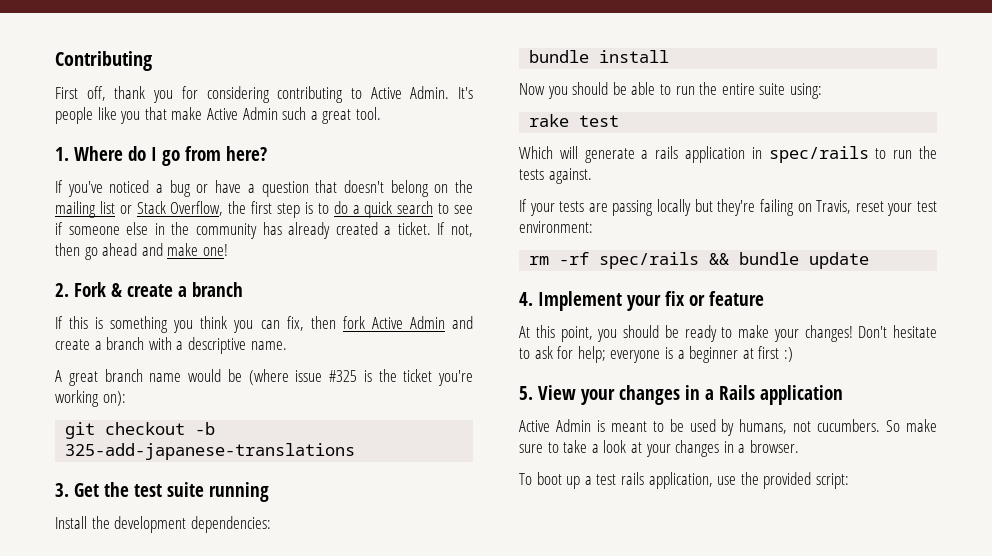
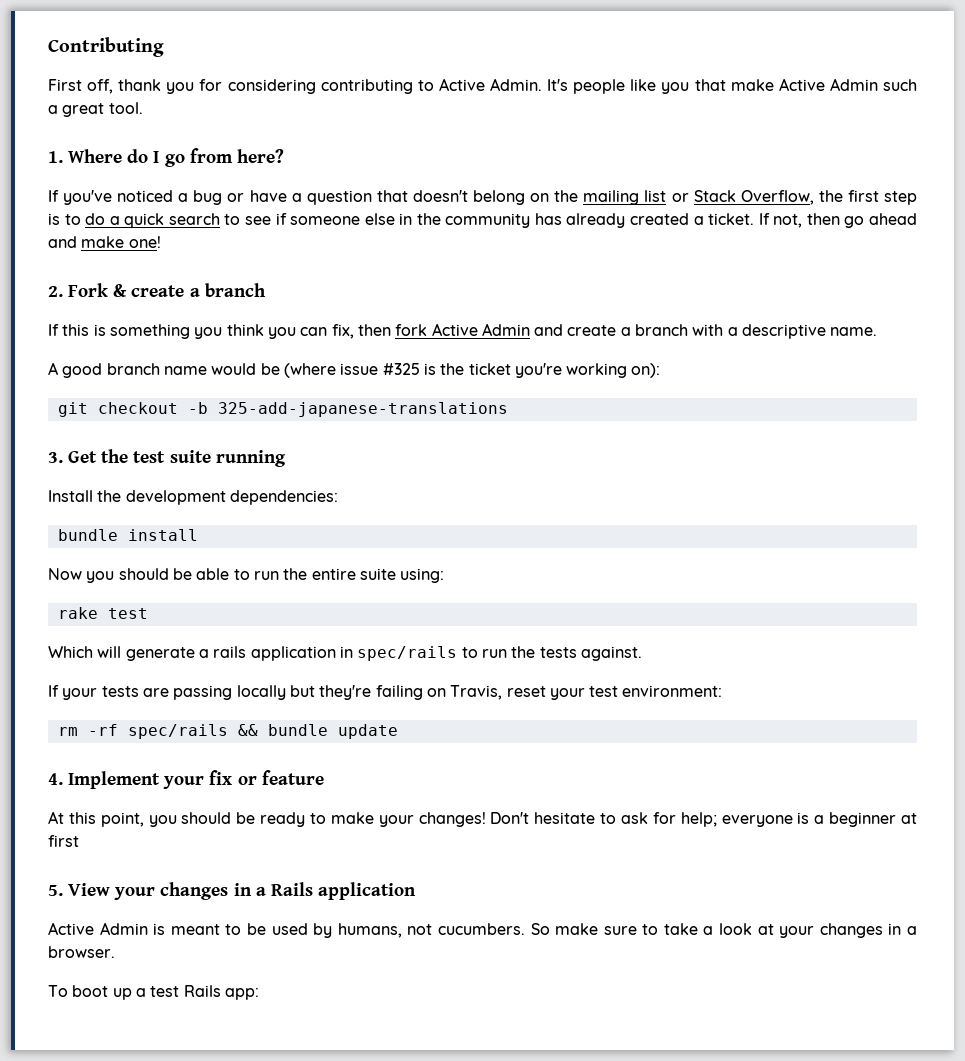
[68,371,98,386] great -> [62,363,103,378] good
[783,347,793,362] :) -> (79, 841) none
[620,472,849,489] rails application, use the provided script: -> [183,985,259,1000] Rails app:

